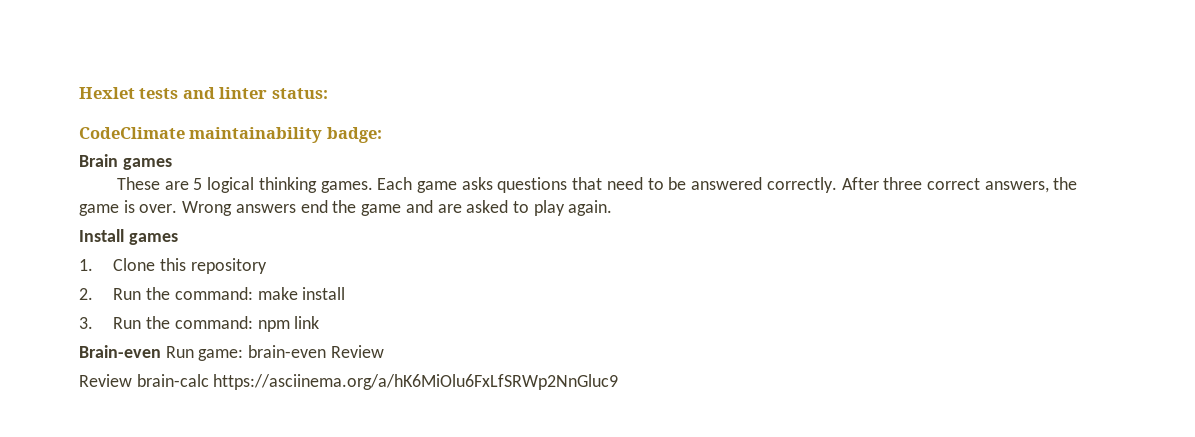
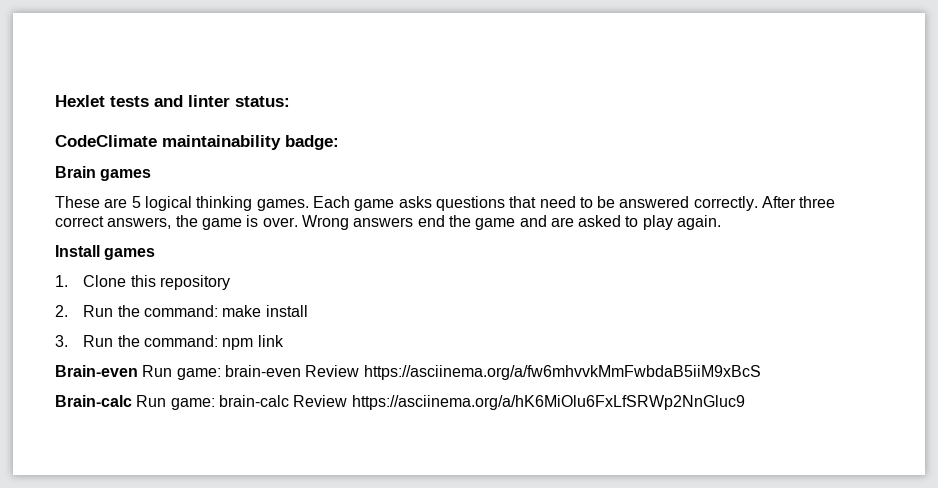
[79,374,209,387] // Review brain-calc -> [363,365,761,380] [55,395,348,410] https://asciinema.org/a/fw6mhvvkMmFwbdaB5iiM9xBcS // Brain-calc Run game: brain-calc Review

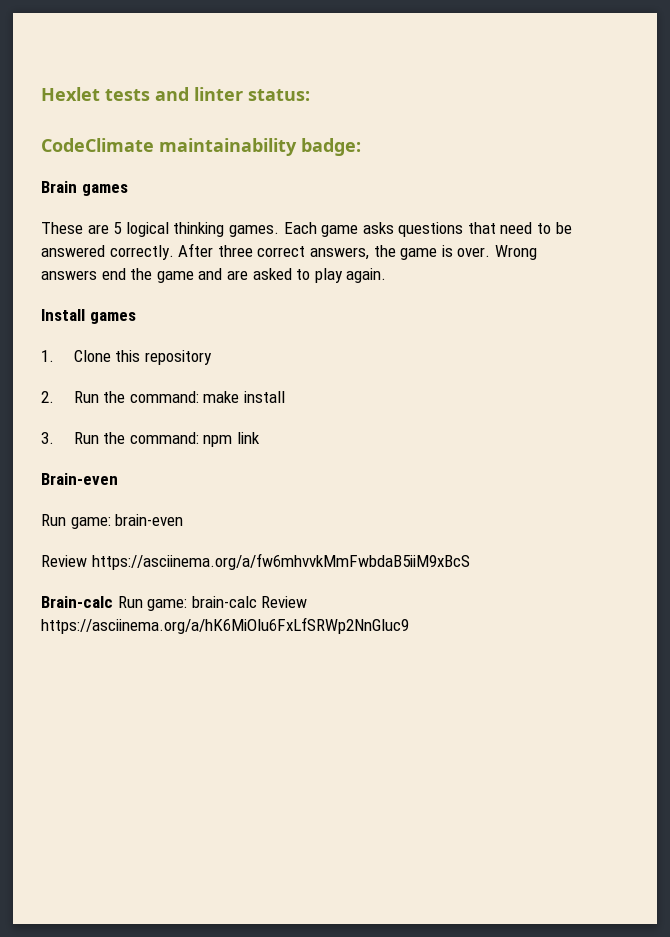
(138, 371) none -> (118, 479) //
(301, 371) none -> (184, 520) //

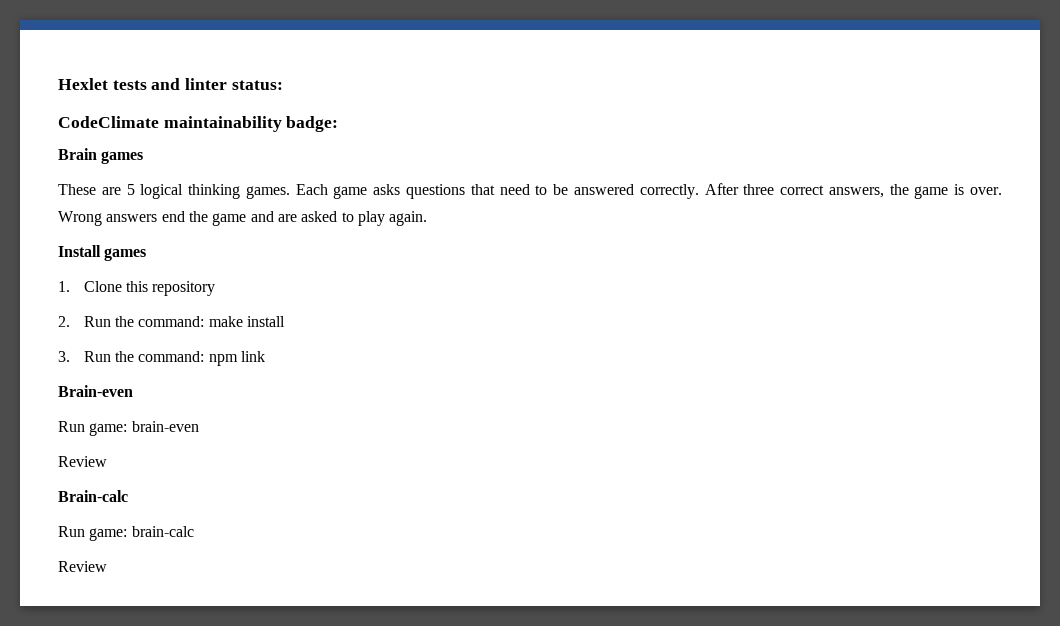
[91,553,470,570] https://asciinema.org/a/fw6mhvvkMmFwbdaB5iiM9xBcS -> (107, 461) none
(113, 602) none -> (128, 496) //
[261,596,308,608] [41,617,409,634] Review https://asciinema.org/a/hK6MiOlu6FxLfSRWp2NnGluc9 -> [58,561,107,572] // Review

